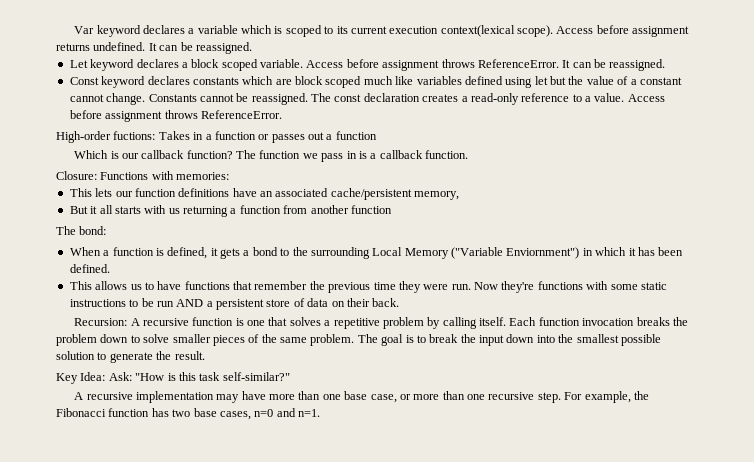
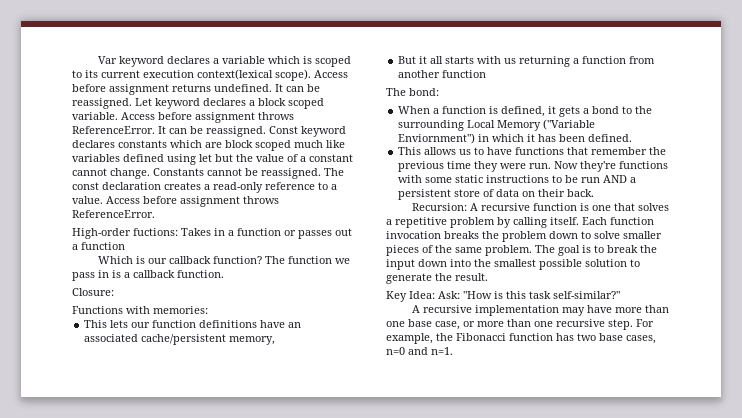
(252, 48) // -> (132, 103) none
(666, 65) // -> (266, 131) none
(97, 175) none -> (114, 292) //

